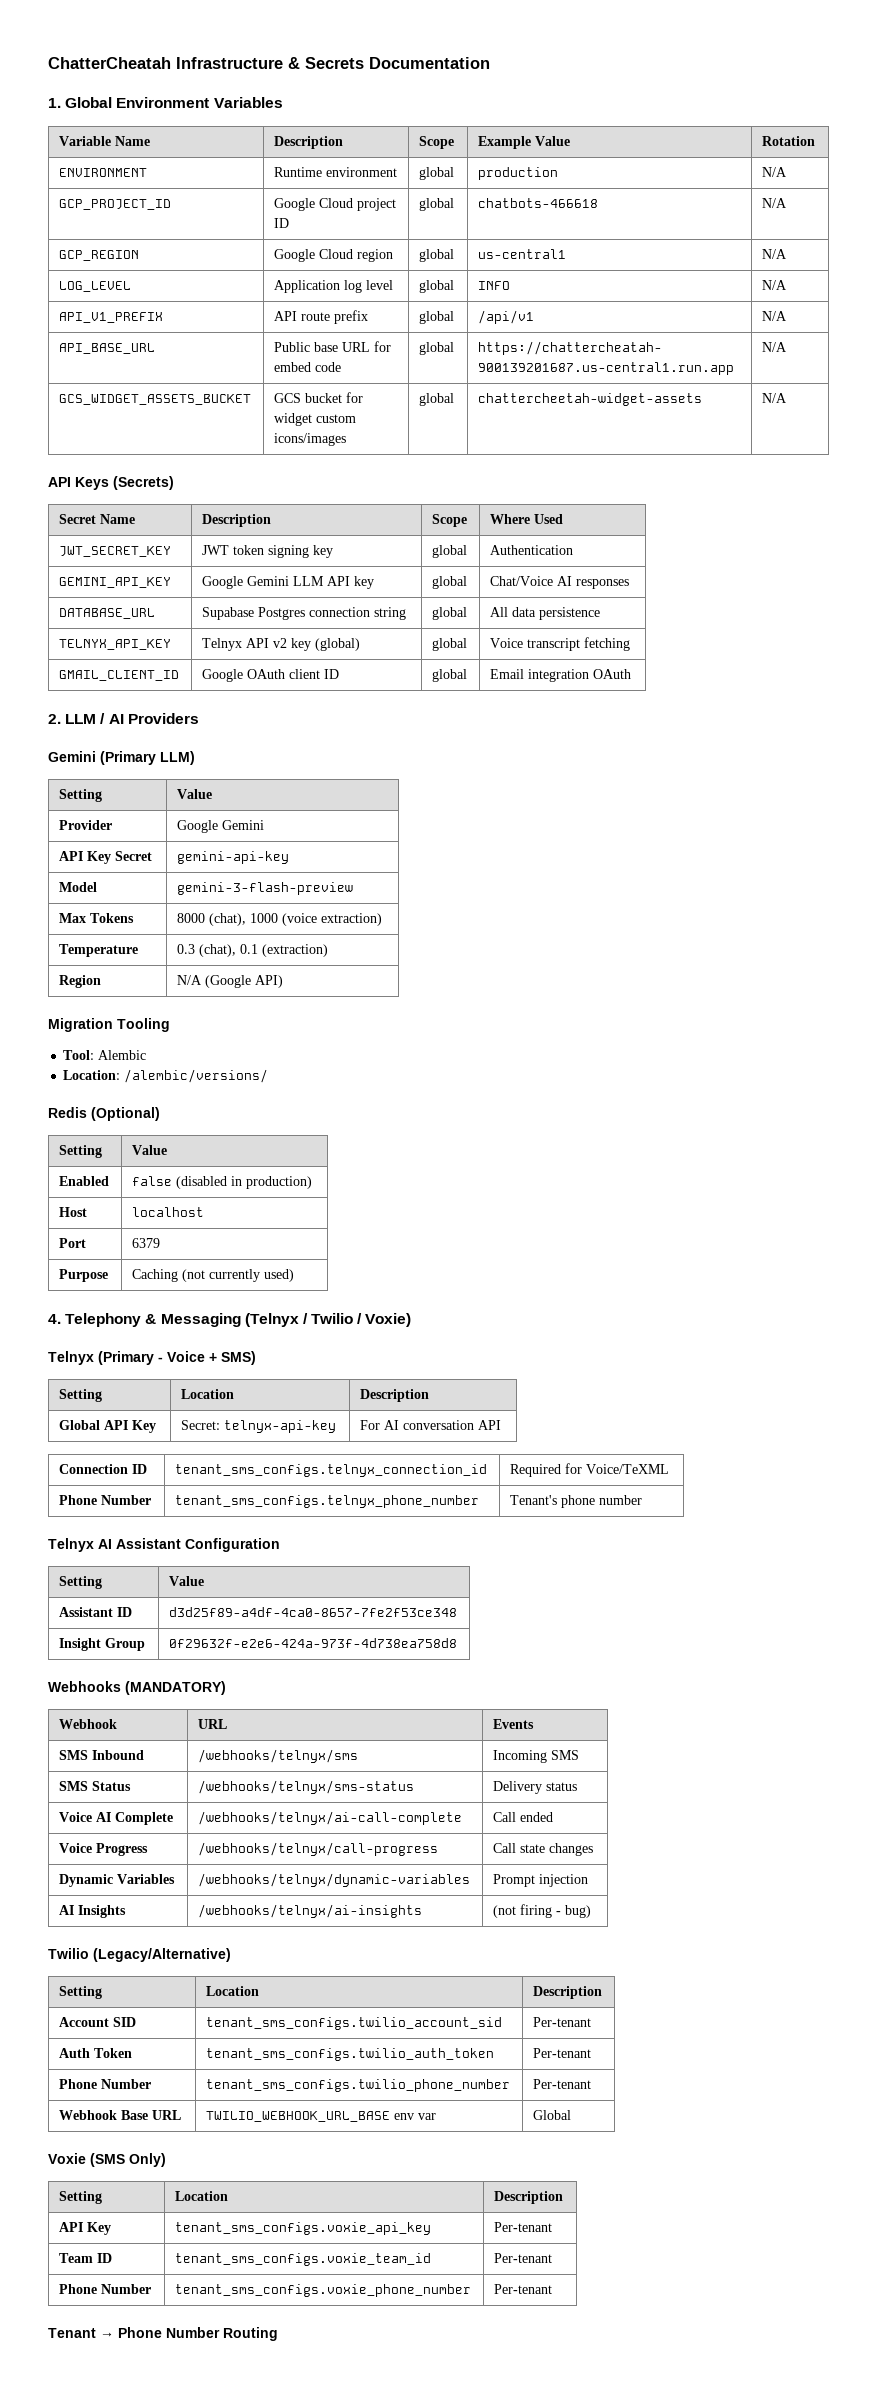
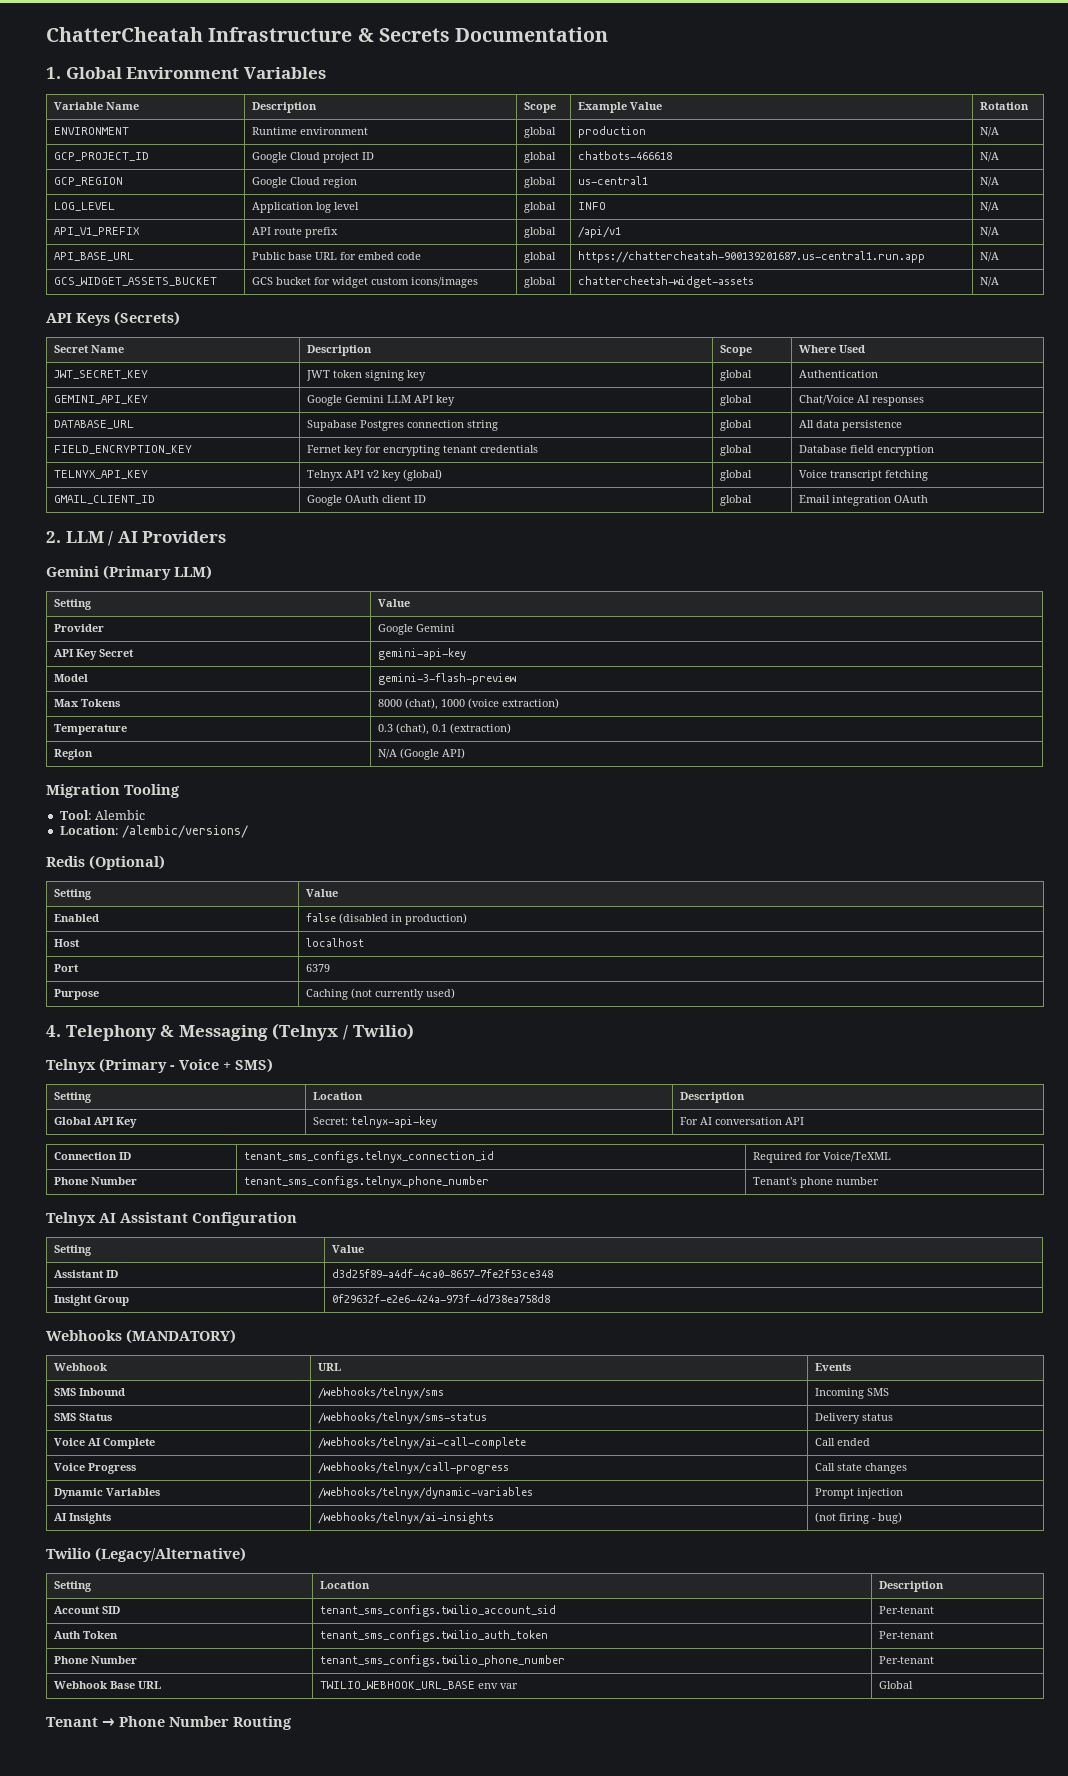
(601, 613) none -> [53,445,192,454] [306,445,538,456] [719,445,752,456] [798,445,934,456] // FIELD_ENCRYPTION_KEY | Fernet key for encrypting tenant credentials | global | Database field encryption
[311,1313,412,1327] Twilio / Voxie) -> [352,1023,414,1040] Twilio)
[48,2153,166,2167] [59,2191,103,2204] [175,2191,229,2201] [494,2191,564,2204] [59,2222,112,2235] [175,2222,432,2235] [494,2222,553,2232] [59,2253,113,2263] [175,2253,432,2266] [494,2253,553,2263] [59,2284,152,2294] [175,2284,472,2297] [494,2284,553,2294] // Voxie (SMS Only) // Setting | Location | Description // API Key | tenant_sms_configs.voxie_api_key | Per-tenant // Team ID | tenant_sms_configs.voxie_team_id | Per-tenant // Phone Number | tenant_sms_configs.voxie_phone_number | Per-tenant -> (913, 1685) none

